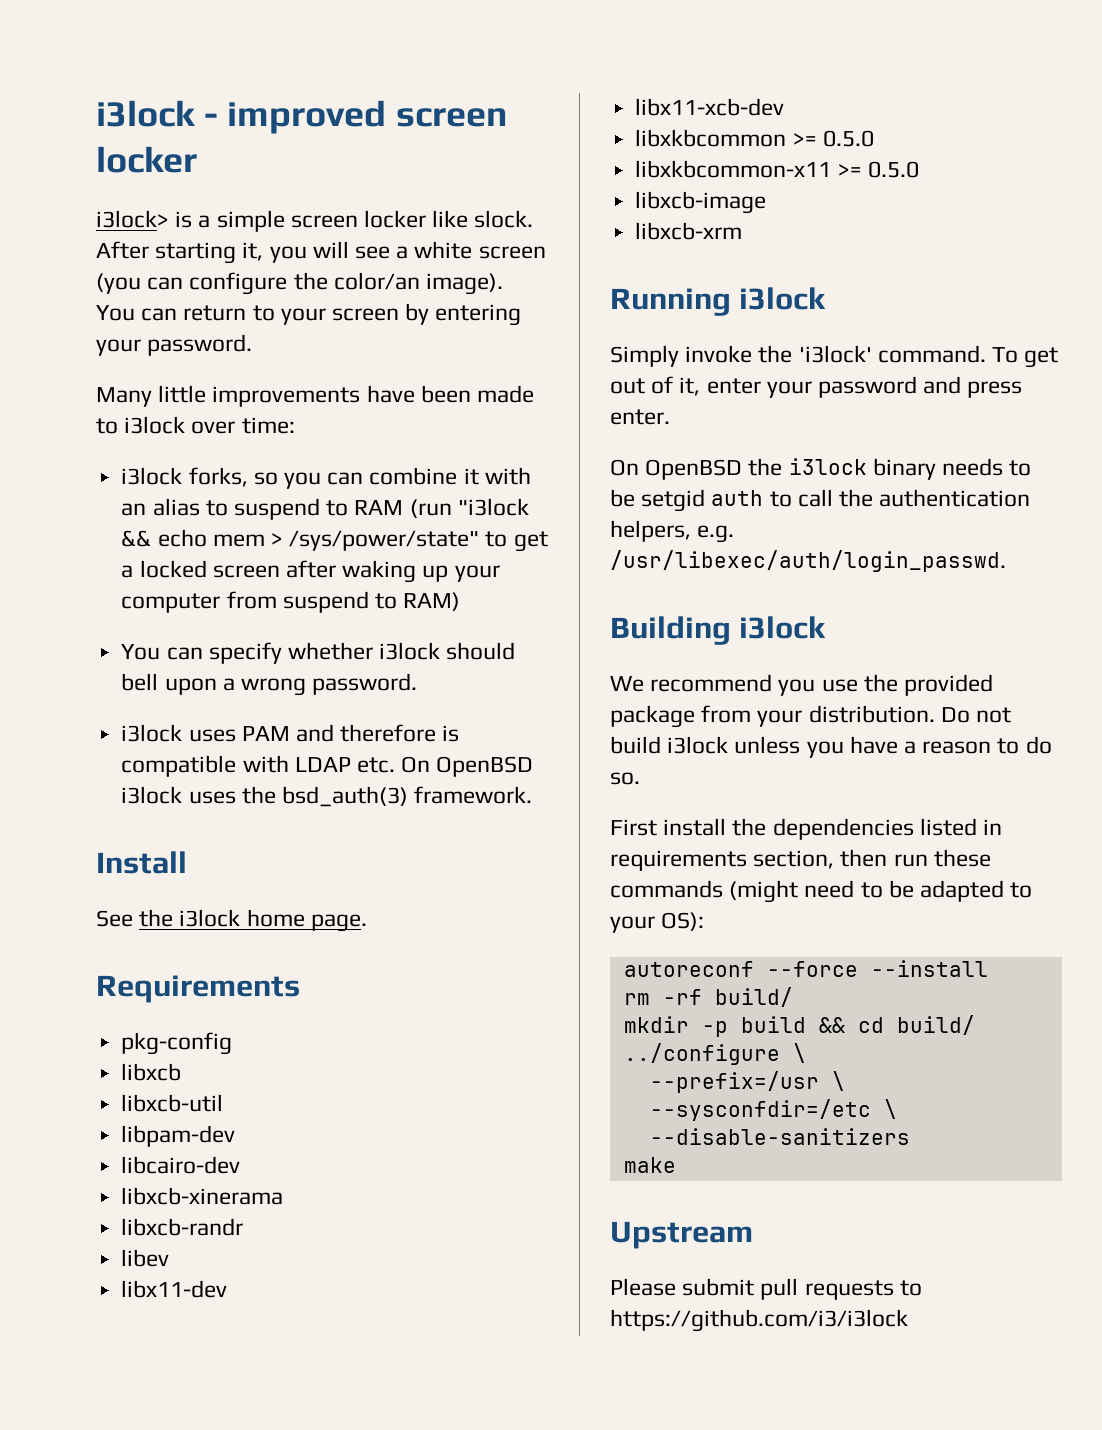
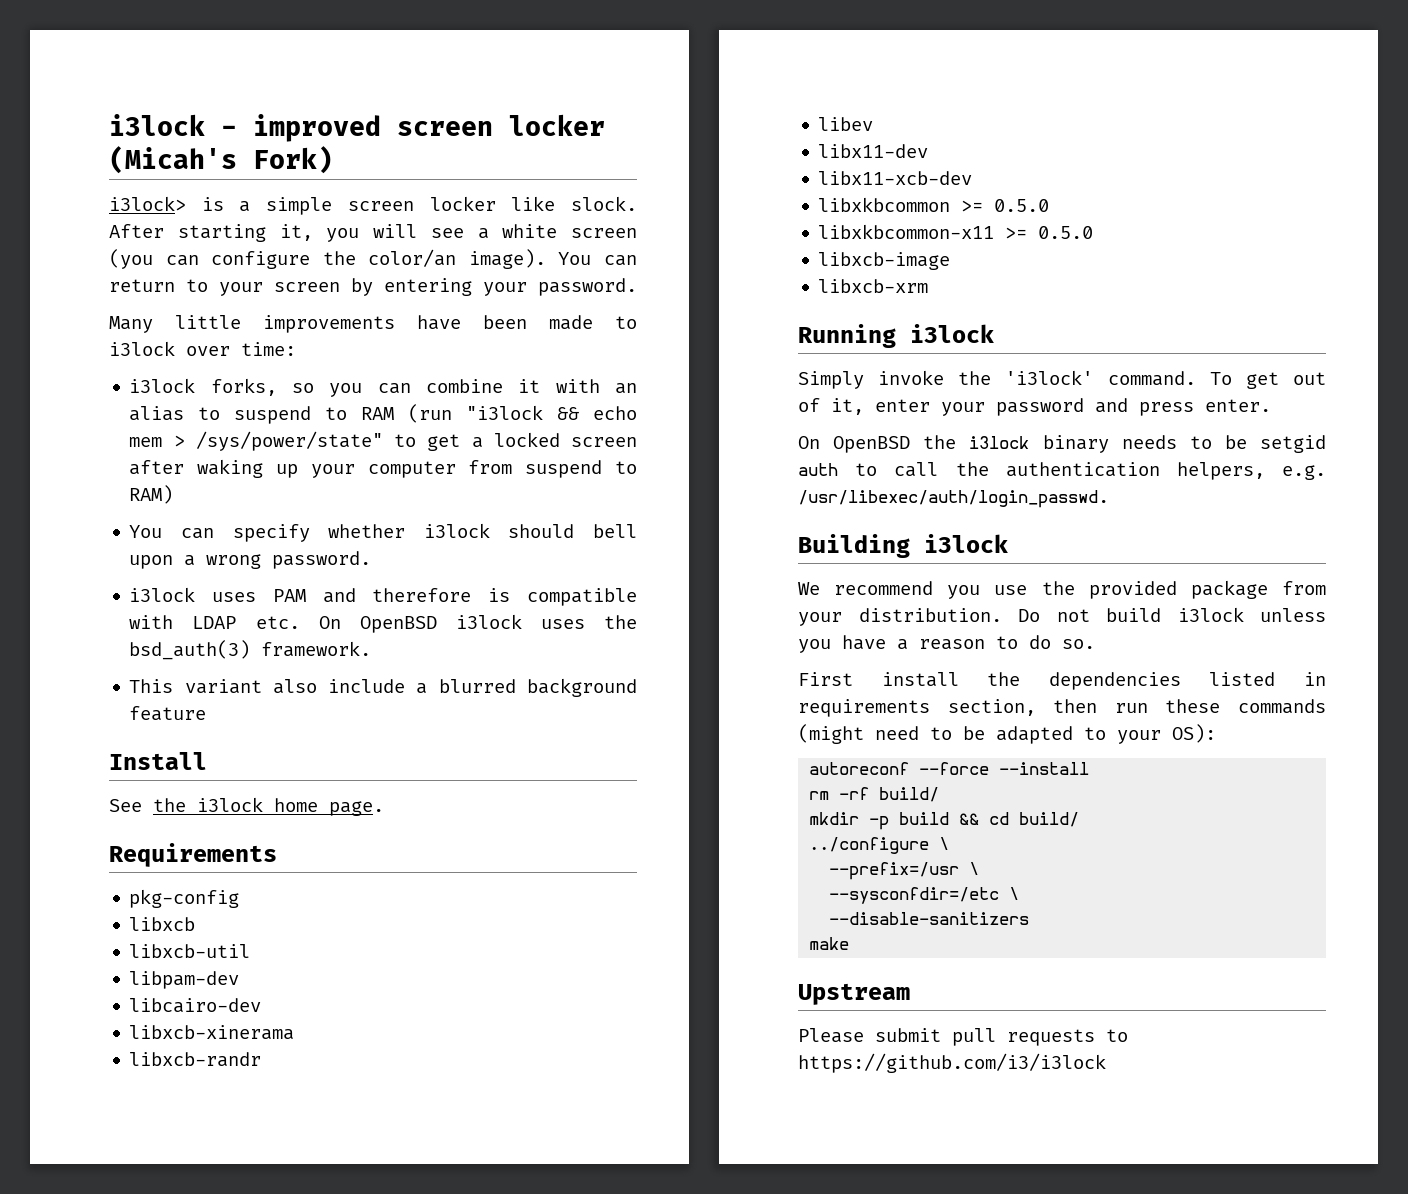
(197, 159) none -> [109,146,333,174] (Micah's Fork)
(533, 795) none -> [129,678,637,697] [129,706,207,721] // This variant also include a blurred background feature

